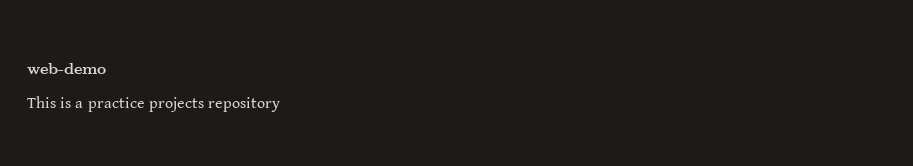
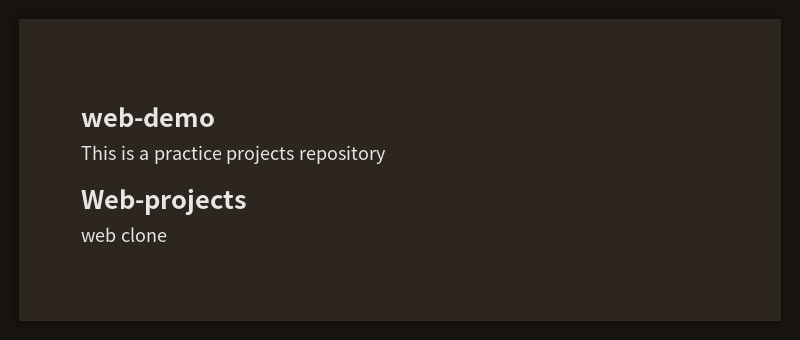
(280, 104) none -> [81,188,247,215] [81,227,167,242] // Web-projects // web clone

